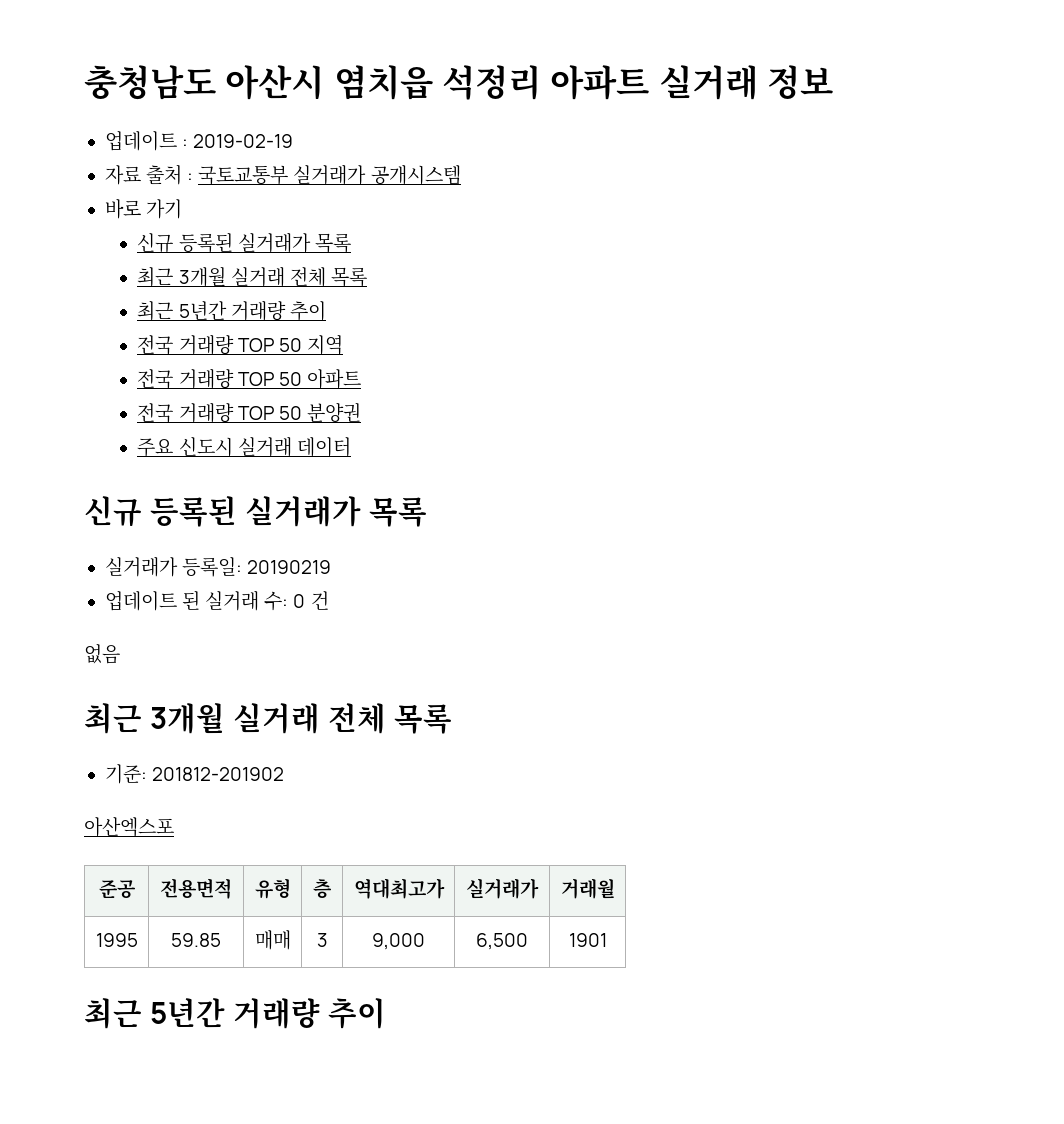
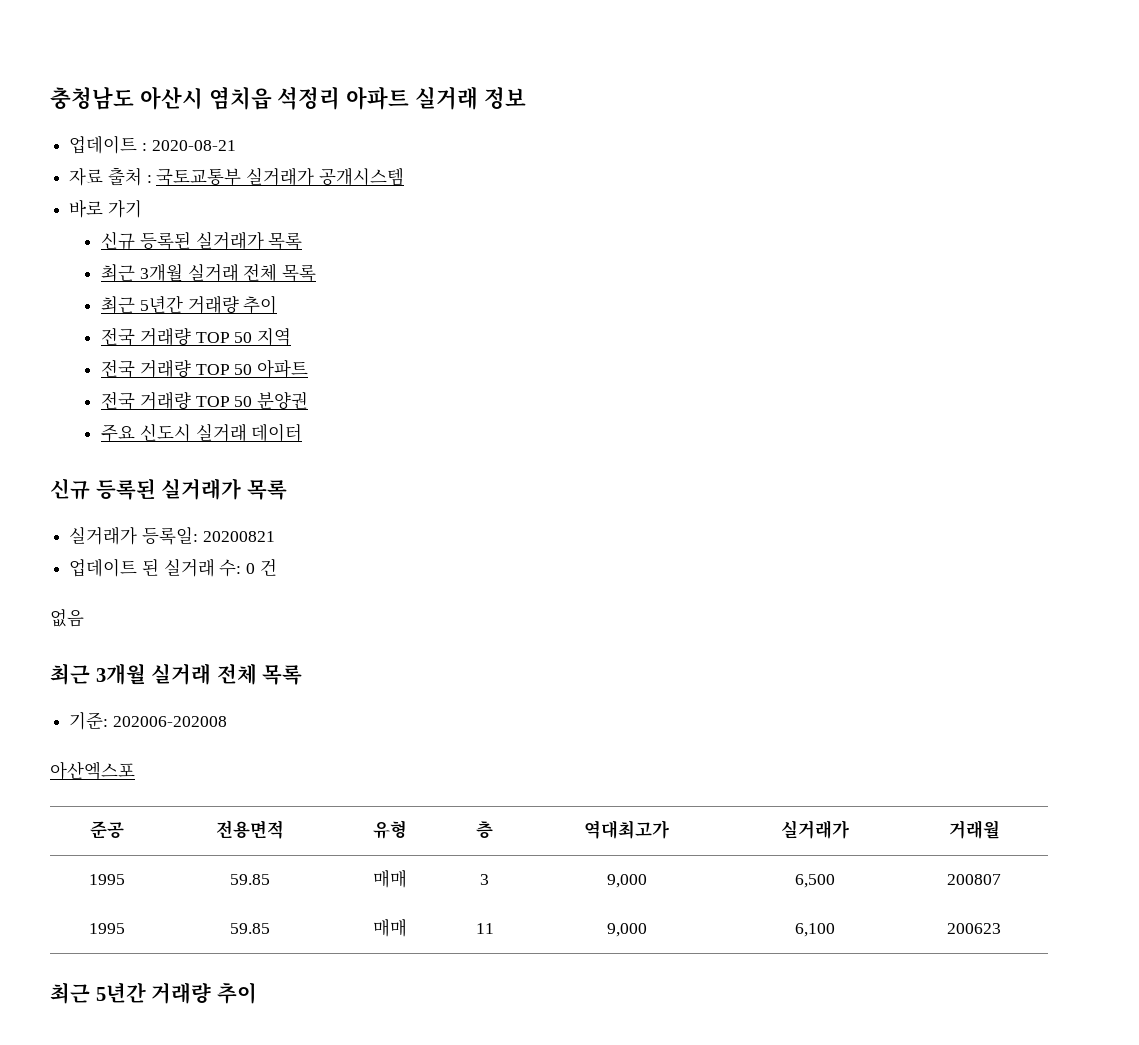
[193,134,294,148] 2019-02-19 -> [151,140,236,151] 2020-08-21
[247,560,332,574] 20190219 -> [202,531,275,542] 20200821
[152,767,285,781] 201812-201902 -> [112,716,227,727] 202006-202008
[568,933,607,947] 1901 -> [947,874,1001,885] [89,923,125,934] [229,923,270,934] [372,919,407,937] [475,923,494,934] [606,923,647,937] [794,923,835,937] [947,923,1001,934] 200807 // 1995 | 59.85 | 매매 | 11 | 9,000 | 6,100 | 200623

